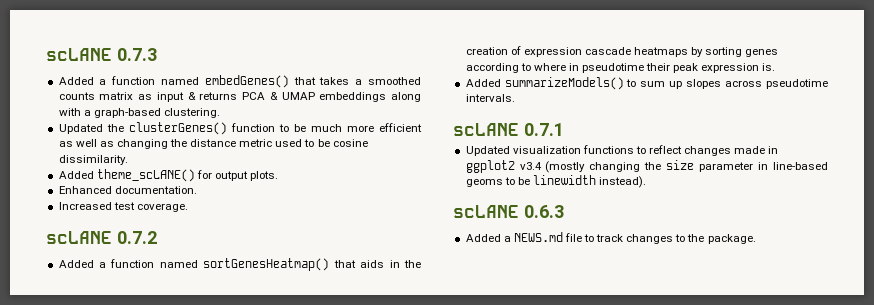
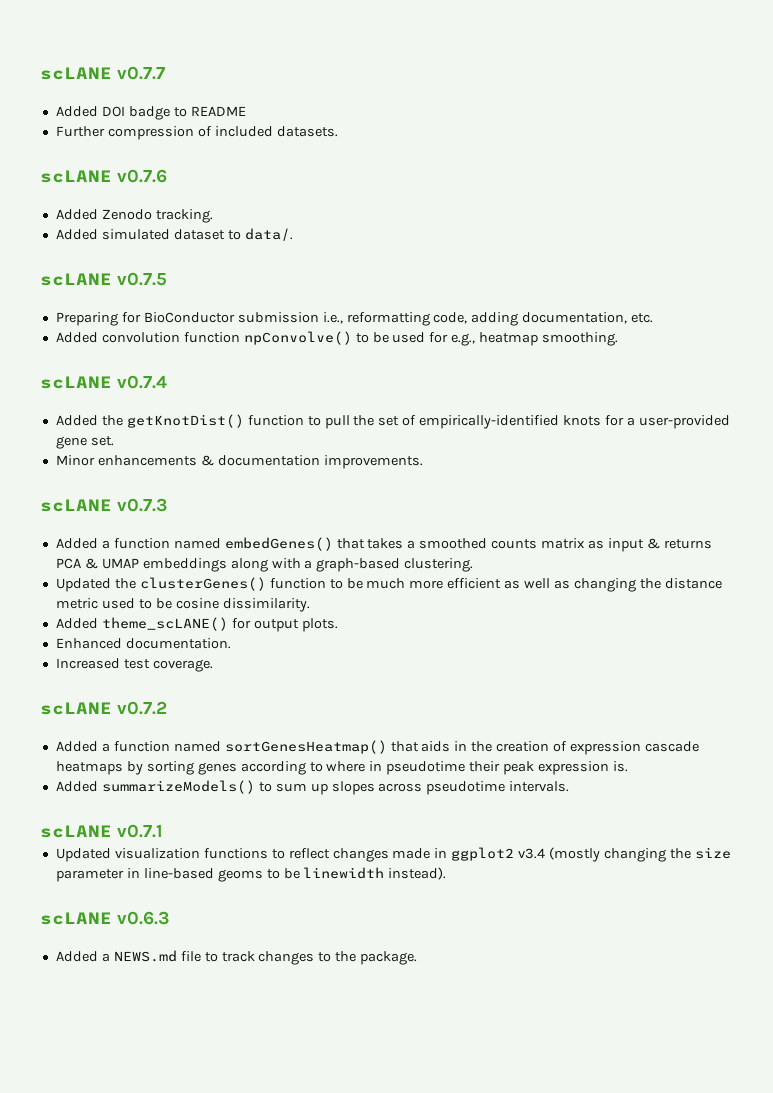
[46,48,157,61] scLANE 0.7.3 -> [40,66,165,80] [55,106,246,120] [55,126,338,140] [40,169,167,183] [55,209,213,223] [55,228,293,241] [40,272,167,286] [55,312,654,326] [55,331,619,346] [40,375,167,389] [55,414,730,429] [55,436,114,449] [55,455,423,469] [40,498,168,512] scLANE v0.7.7 // Added DOI badge to README // Further compression of included datasets. // scLANE v0.7.6 // Added Zenodo tracking. // Added simulated dataset to data/. // scLANE v0.7.5 // Preparing for BioConductor submission i.e., reformatting code, adding documentation, etc. // Added convolution function npConvolve() to be used for e.g., heatmap smoothing. // scLANE v0.7.4 // Added the getKnotDist() function to pull the set of empirically-identified knots for a user-provided gene set. // Minor enhancements & documentation improvements. // scLANE v0.7.3
[116,231,157,244] 0.7.2 -> [117,701,167,715] v0.7.2
[523,123,564,136] 0.7.1 -> [117,824,163,838] v0.7.1
[523,205,564,218] 0.6.3 -> [117,911,170,925] v0.6.3

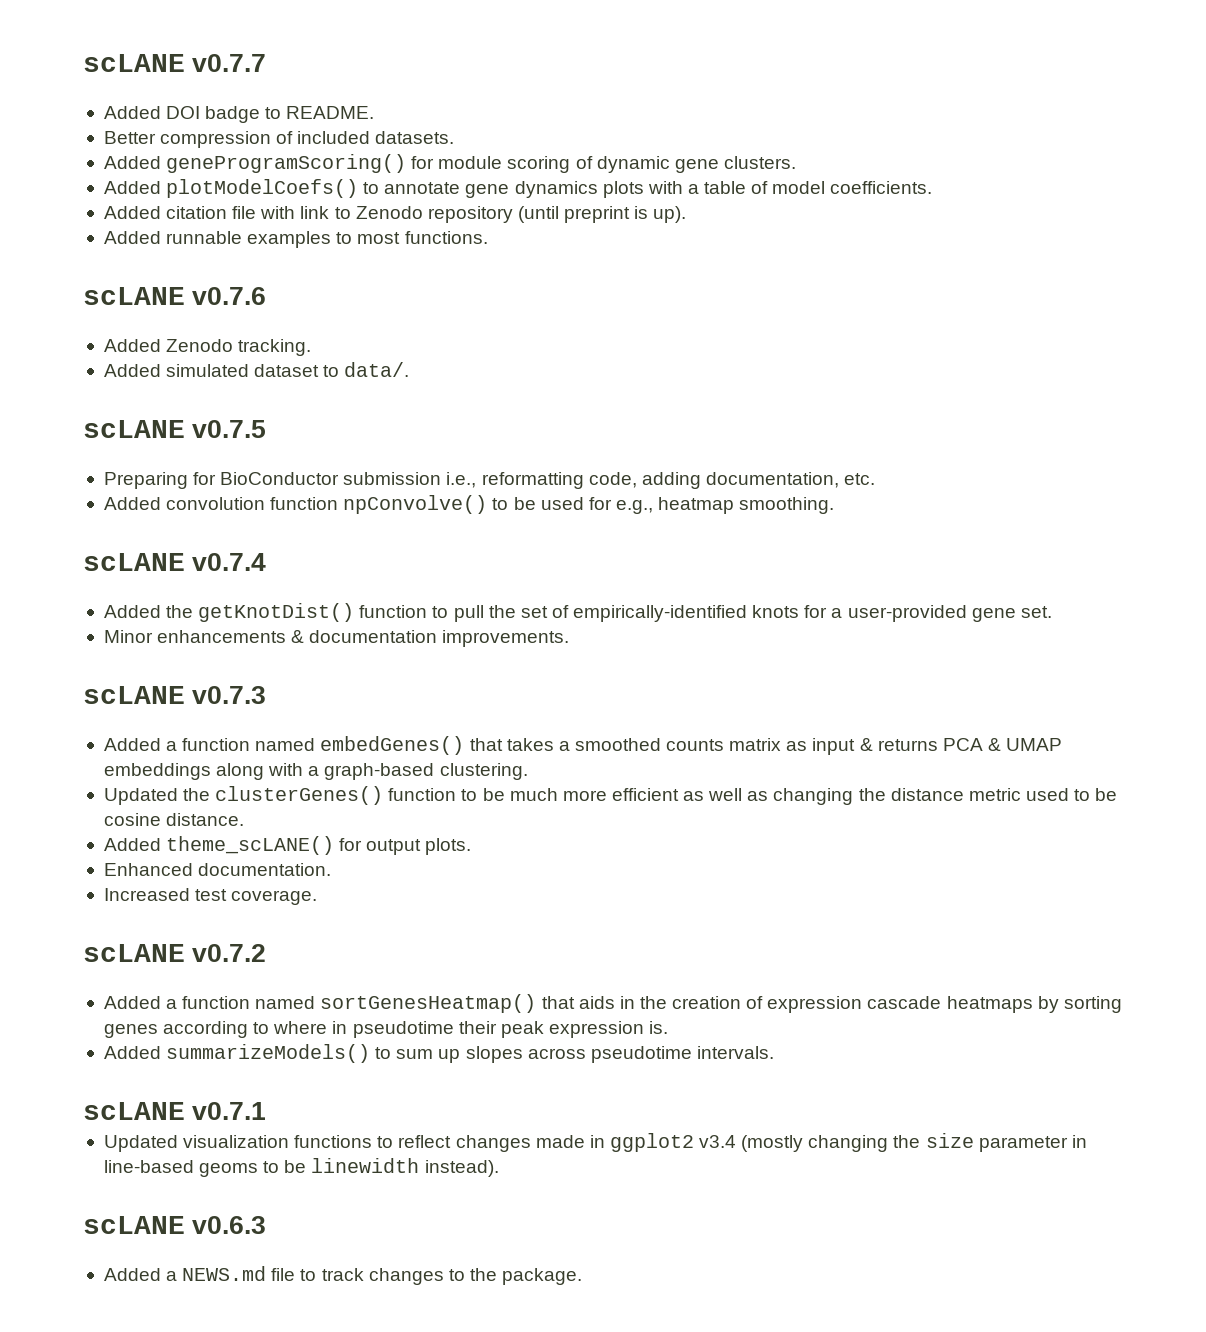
[190,106,246,116] [55,126,105,137] README // Further -> [286,106,375,119] [103,131,156,144] README. // Better
(338, 131) none -> [103,154,796,173] [103,179,933,198] [103,206,687,223] [103,231,488,248] // Added geneProgramScoring() for module scoring of dynamic gene clusters. // Added plotModelCoefs() to annotate gene dynamics plots with a table of model coefficients. // Added citation file with link to Zenodo repository (until preprint is up). // Added runnable examples to most functions.
[222,598,310,612] dissimilarity. -> [166,813,245,826] distance.

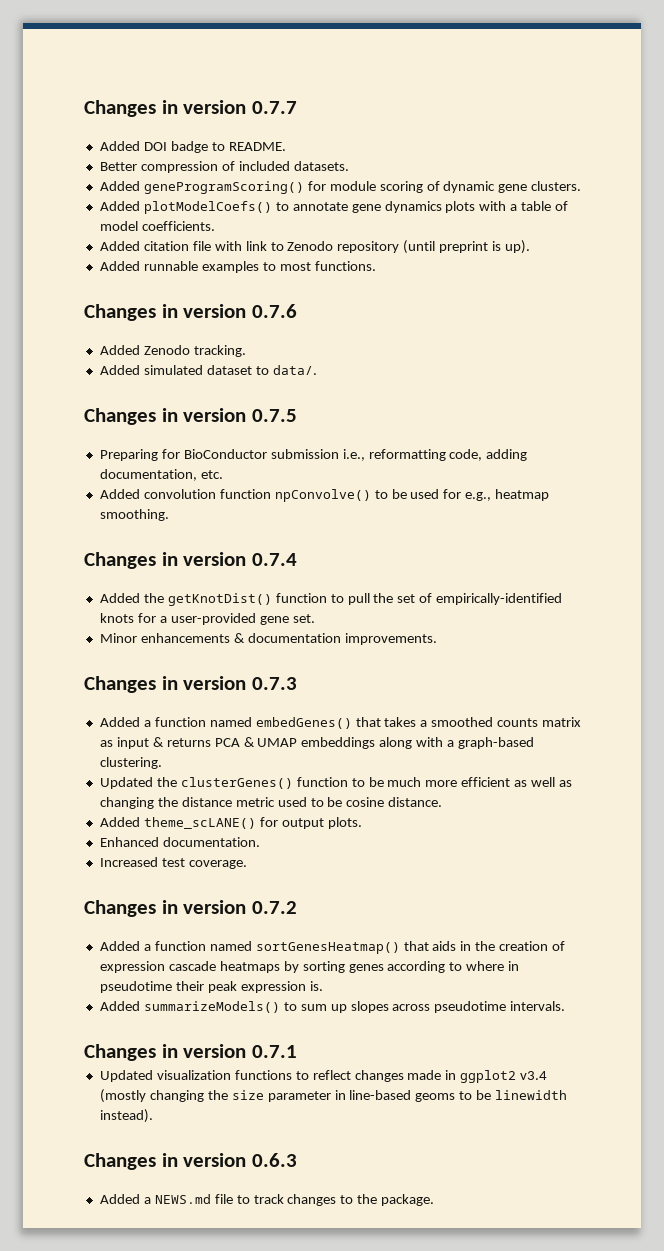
[83,54,267,72] scLANE v0.7.7 -> [84,100,297,117] Changes in version 0.7.7
[83,287,267,305] scLANE v0.7.6 -> [84,304,297,321] Changes in version 0.7.6
[83,420,267,438] scLANE v0.7.5 -> [84,408,297,425] Changes in version 0.7.5
[83,553,267,571] scLANE v0.7.4 -> [84,552,297,569] Changes in version 0.7.4
[83,686,267,704] scLANE v0.7.3 -> [84,676,297,693] Changes in version 0.7.3
[83,944,267,962] scLANE v0.7.2 -> [84,900,297,917] Changes in version 0.7.2
[83,1102,267,1120] scLANE v0.7.1 -> [84,1044,297,1061] Changes in version 0.7.1
[83,1216,267,1234] scLANE v0.6.3 -> [84,1153,297,1170] Changes in version 0.6.3

